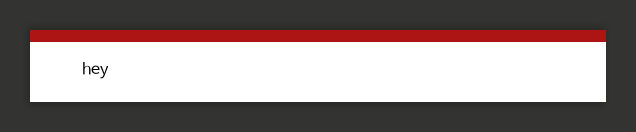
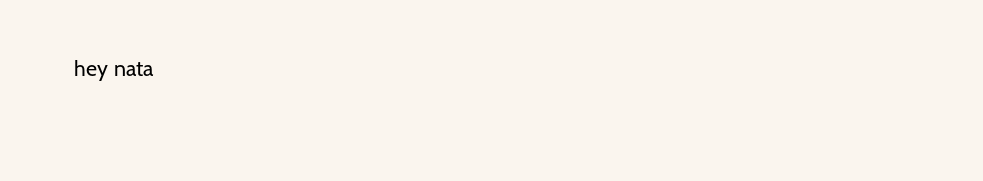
(109, 70) none -> [113,62,154,76] nata

